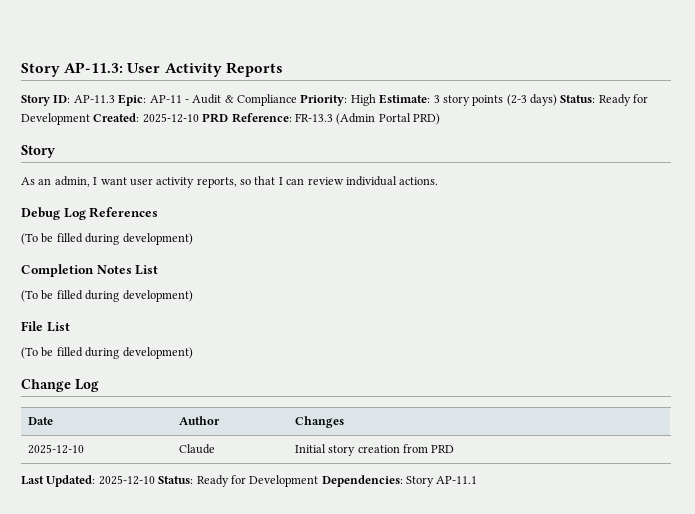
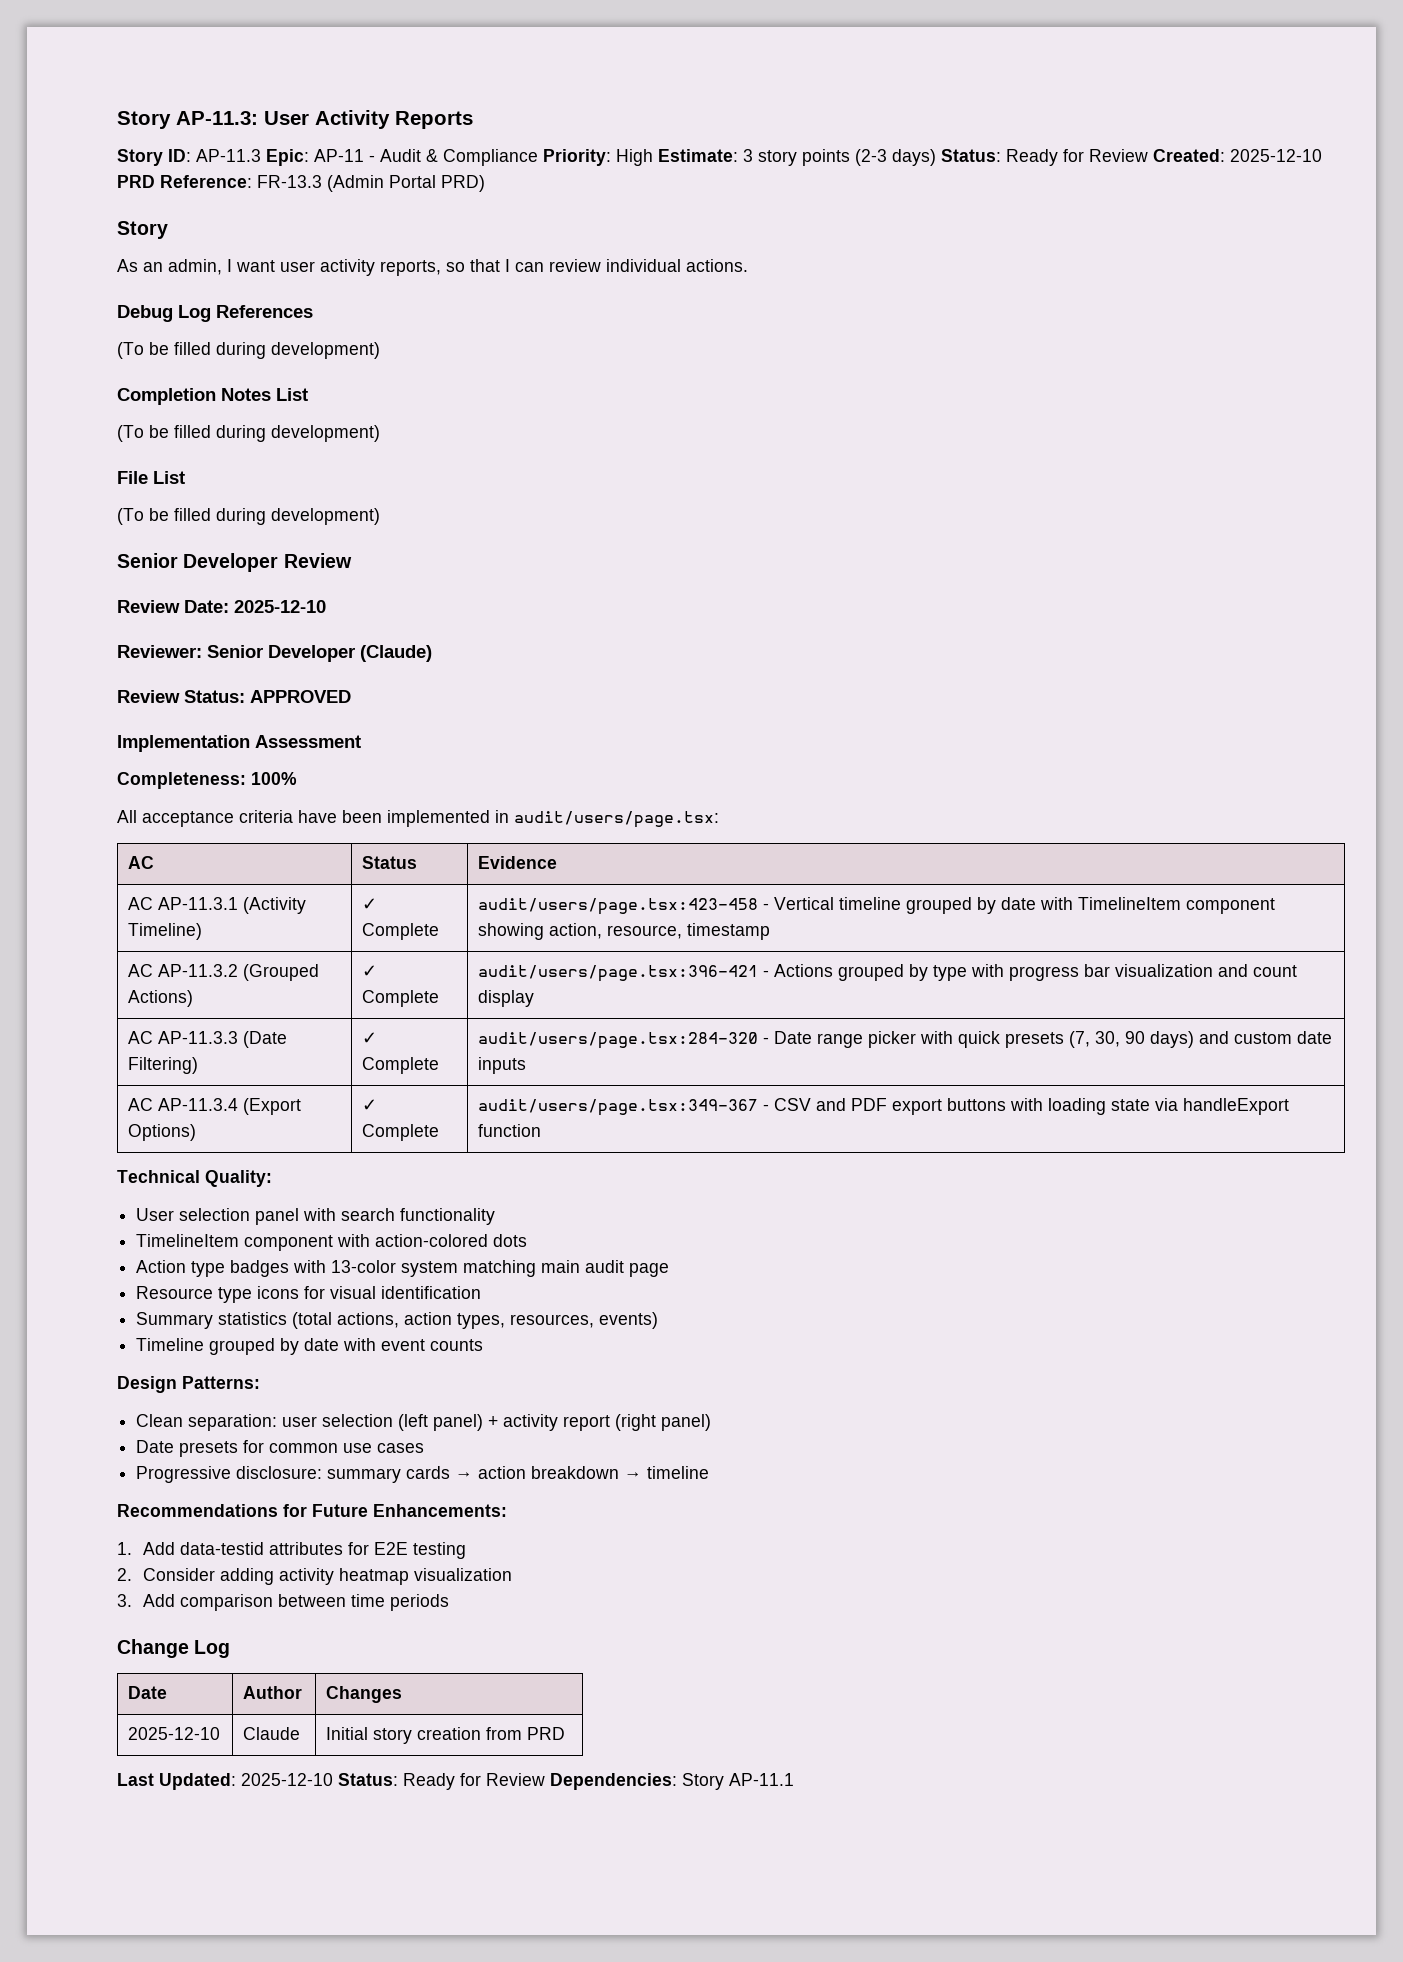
[21,113,90,125] Development -> [1089,149,1148,162] Review
(193, 353) none -> [117,553,352,572] [117,600,326,613] [117,645,432,662] [117,690,351,703] [117,735,361,752] [117,772,297,789] [117,810,719,828] [128,856,155,869] [362,856,418,869] [478,856,558,869] [128,897,307,914] [128,923,203,940] [362,898,378,910] [362,923,440,940] [478,897,1276,915] [478,923,771,940] [128,964,320,981] [128,990,194,1007] [362,965,378,977] [362,990,440,1007] [478,964,1298,982] [478,990,535,1007] [128,1031,288,1048] [128,1057,199,1074] [362,1032,378,1044] [362,1057,440,1074] [478,1031,1333,1049] [478,1057,527,1074] [128,1098,302,1115] [128,1124,197,1141] [362,1099,378,1111] [362,1124,440,1141] [478,1098,1290,1116] [478,1124,542,1137] [117,1170,272,1187] [136,1208,496,1225] [136,1234,528,1251] [136,1260,670,1277] [136,1286,482,1303] [136,1312,659,1329] [136,1338,484,1355] [117,1376,260,1393] [136,1414,712,1431] [136,1440,425,1457] [136,1466,710,1483] [117,1504,507,1517] [117,1542,467,1559] [117,1568,513,1585] [117,1594,450,1611] // Senior Developer Review // Review Date: 2025-12-10 // Reviewer: Senior Developer (Claude) // Review Status: APPROVED // Implementation Assessment // Completeness: 100% // All acceptance criteria have been implemented in audit/users/page.tsx: // AC | Status | Evidence // AC AP-11.3.1 (Activity Timeline) | ✓ Complete | audit/users/page.tsx:423-458 - Vertical timeline grouped by date with TimelineItem component showing action, resource, timestamp // AC AP-11.3.2 (Grouped Actions) | ✓ Complete | audit/users/page.tsx:396-421 - Actions grouped by type with progress bar visualization and count display // AC AP-11.3.3 (Date Filtering) | ✓ Complete | audit/users/page.tsx:284-320 - Date range picker with quick presets (7, 30, 90 days) and custom date inputs // AC AP-11.3.4 (Export Options) | ✓ Complete | audit/users/page.tsx:349-367 - CSV and PDF export buttons with loading state via handleExport function // Technical Quality: // User selection panel with search functionality // TimelineItem component with action-colored dots // Action type badges with 13-color system matching main audit page // Resource type icons for visual identification // Summary statistics (total actions, action types, resources, events) // Timeline grouped by date with event counts // Design Patterns: // Clean separation: user selection (left panel) + activity report (right panel) // Date presets for common use cases // Progressive disclosure: summary cards → action breakdown → timeline // Recommendations for Future Enhancements: // 1. Add data-testid attributes for E2E testing // 2. Consider adding activity heatmap visualization // 3. Add comparison between time periods
[249,475,319,487] Development -> [486,1773,545,1786] Review

